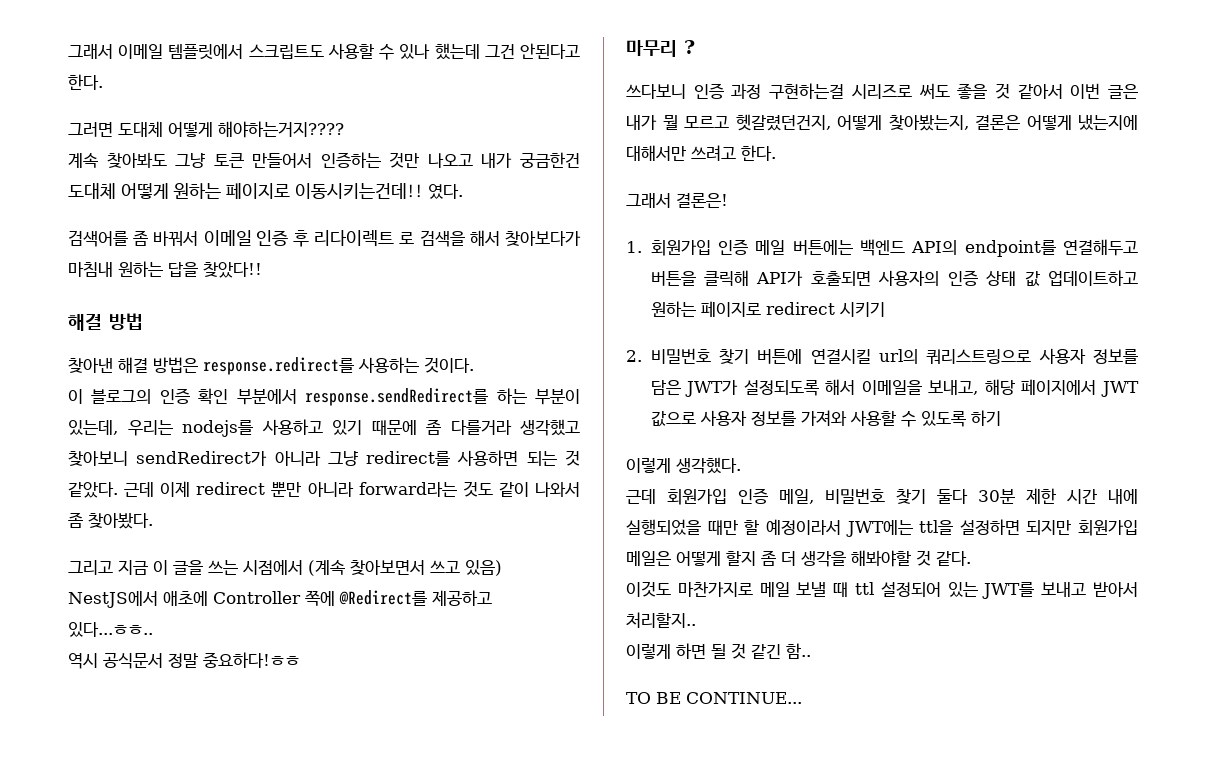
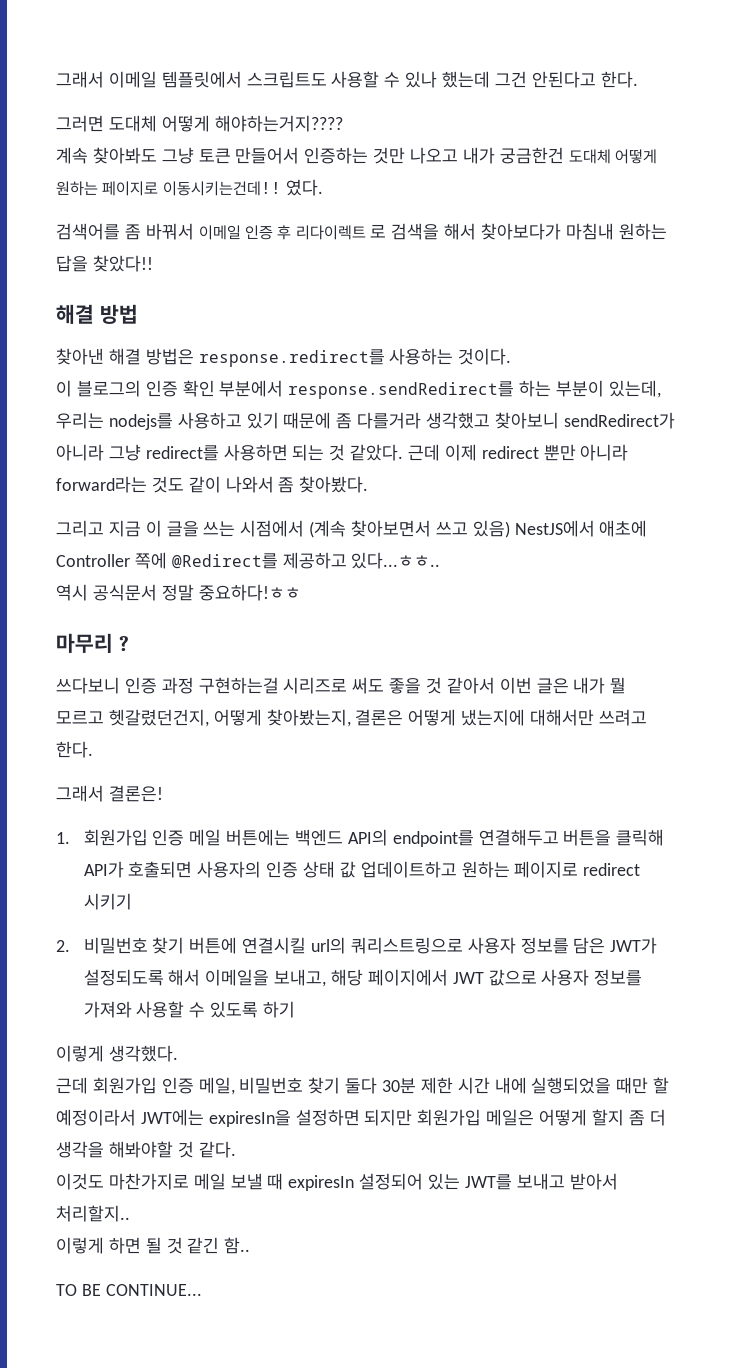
[919,520,954,535] ttl을 -> [208,1110,291,1127] expiresIn을
[855,582,874,595] ttl -> [288,1175,355,1191] expiresIn

